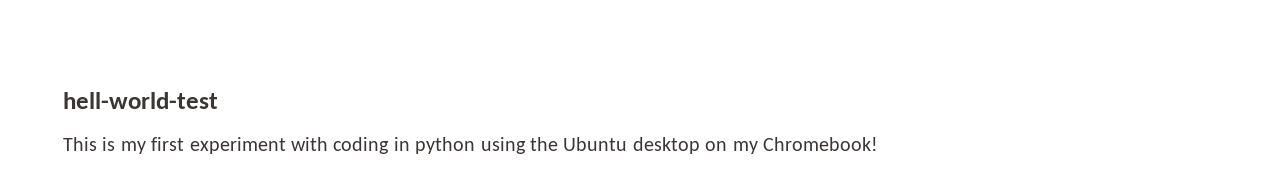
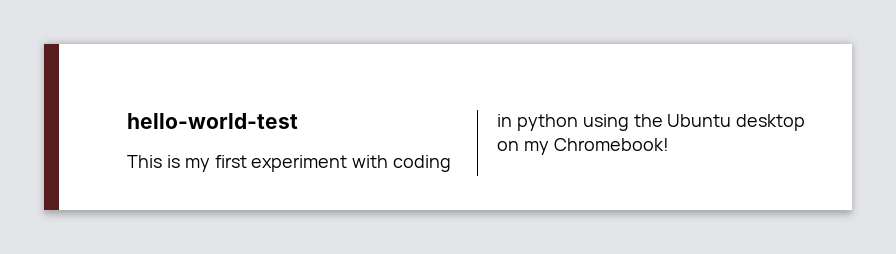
[63,92,218,109] hell-world-test -> [127,113,298,129] hello-world-test

